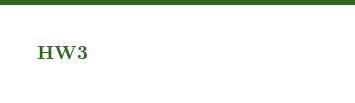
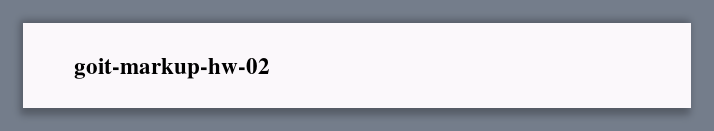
[37,46,88,59] HW3 -> [74,58,270,79] goit-markup-hw-02

